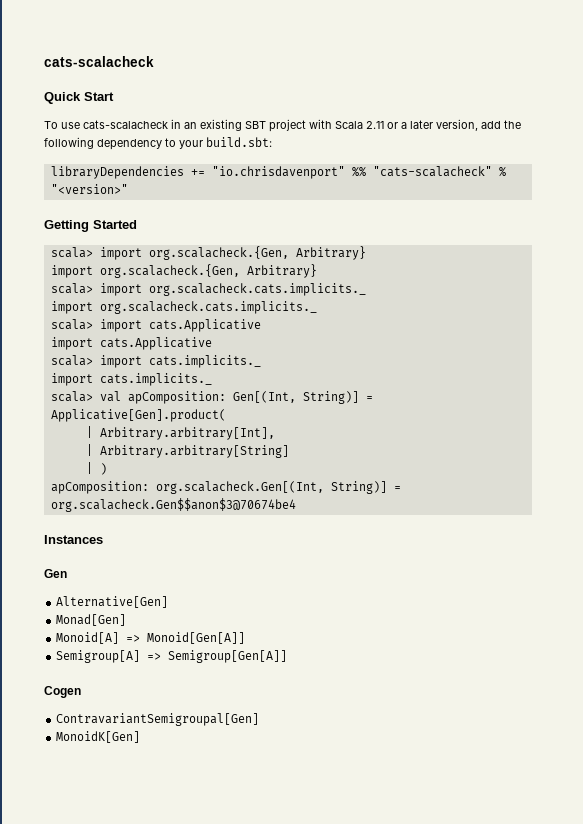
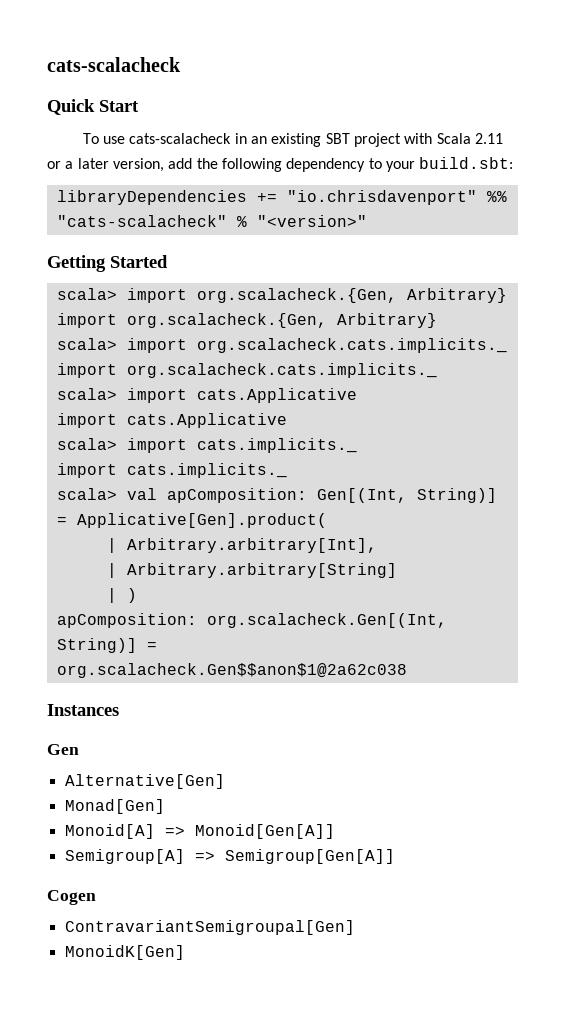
[50,498,296,512] org.scalacheck.Gen$$anon$3@70674be4 -> [56,663,407,678] org.scalacheck.Gen$$anon$1@2a62c038

